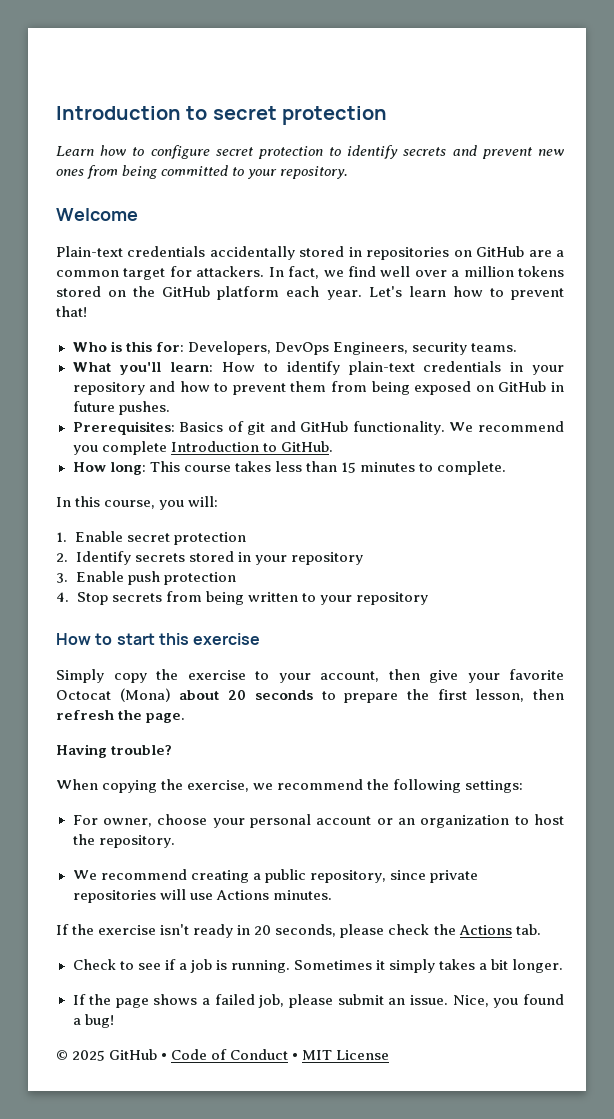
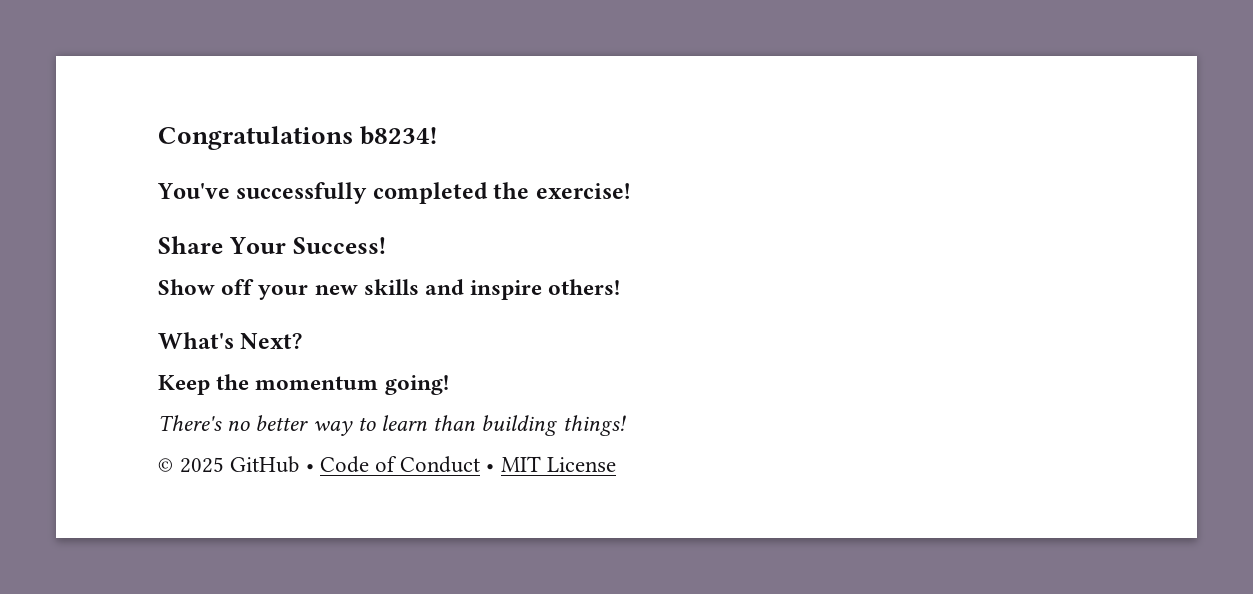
[56,106,388,125] [56,145,564,159] [56,165,349,179] [56,208,138,221] [56,246,565,260] [56,266,565,280] [56,286,565,300] [56,306,87,317] [72,341,517,355] [72,361,564,375] [72,381,565,395] [72,401,170,415] [72,421,564,435] [72,441,333,455] [72,461,507,475] [56,496,219,510] [56,531,246,545] [56,551,363,565] [56,571,236,585] [56,591,428,605] [56,633,261,645] [56,669,564,683] [56,688,564,703] [56,710,186,723] [56,744,173,758] [56,779,524,793] [72,814,565,828] [72,834,175,848] [72,869,478,883] [72,889,332,903] [56,924,541,938] [72,959,564,973] [72,994,564,1008] [72,1014,114,1028] Introduction to secret protection // Learn how to configure secret protection to identify secrets and prevent new ones from being committed to your repository. // Welcome // Plain-text credentials accidentally stored in repositories on GitHub are a common target for attackers. In fact, we find well over a million tokens stored on the GitHub platform each year. Let's learn how to prevent that! // Who is this for: Developers, DevOps Engineers, security teams. // What you'll learn: How to identify plain-text credentials in your repository and how to prevent them from being exposed on GitHub in future pushes. // Prerequisites: Basics of git and GitHub functionality. We recommend you complete Introduction to GitHub. // How long: This course takes less than 15 minutes to complete. // In this course, you will: // 1. Enable secret protection // 2. Identify secrets stored in your repository // 3. Enable push protection // 4. Stop secrets from being written to your repository // How to start this exercise // Simply copy the exercise to your account, then give your favorite Octocat (Mona) about 20 seconds to prepare the first lesson, then refresh the page. // Having trouble? // When copying the exercise, we recommend the following settings: // For owner, choose your personal account or an organization to host the repository. // We recommend creating a public repository, since private repositories will use Actions minutes. // If the exercise isn't ready in 20 seconds, please check the Actions tab. // Check to see if a job is running. Sometimes it simply takes a bit longer. // If the page shows a failed job, please submit an issue. Nice, you found a bug! -> [158,126,438,150] [157,182,630,204] [158,236,386,254] [158,279,621,300] [158,332,303,349] [158,374,449,395] [158,415,626,436] Congratulations b8234! // You've successfully completed the exercise! // Share Your Success! // Show off your new skills and inspire others! // What's Next? // Keep the momentum going! // There's no better way to learn than building things!

